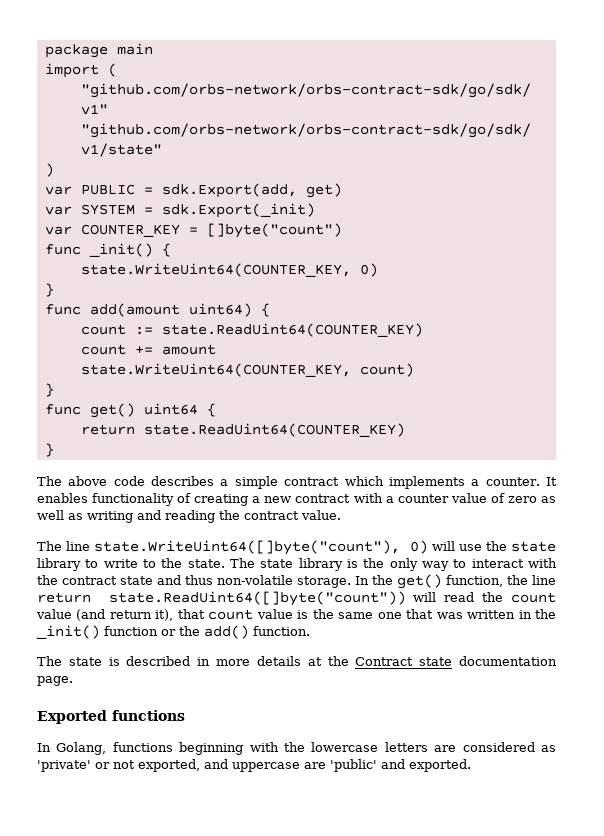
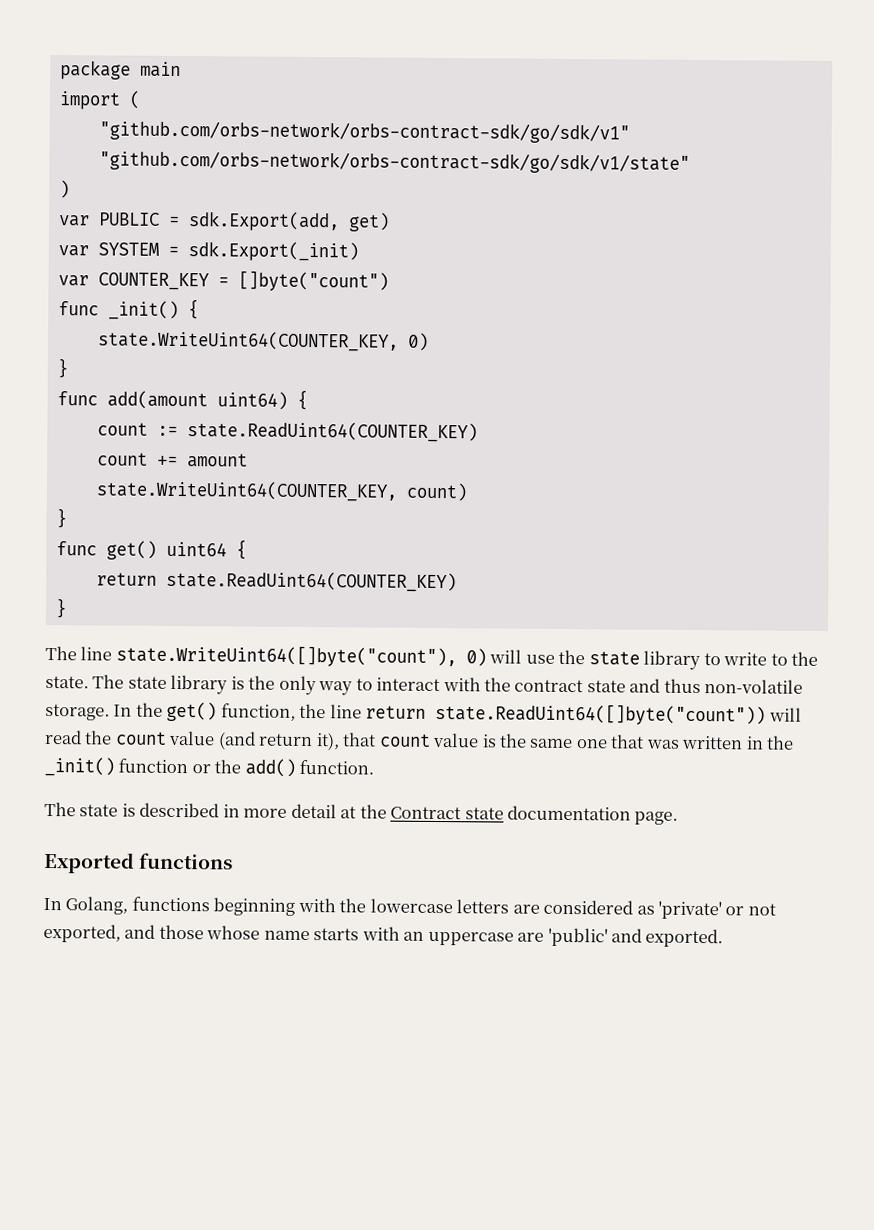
[37,476,557,489] [37,493,557,506] [37,510,341,523] // The above code describes a simple contract which implements a counter. It enables functionality of creating a new contract with a counter value of zero as well as writing and reading the contract value. -> (67, 608) none
[256,656,301,666] details -> [290,803,337,819] detail
(228, 764) none -> [158,924,425,941] those whose name starts with an

